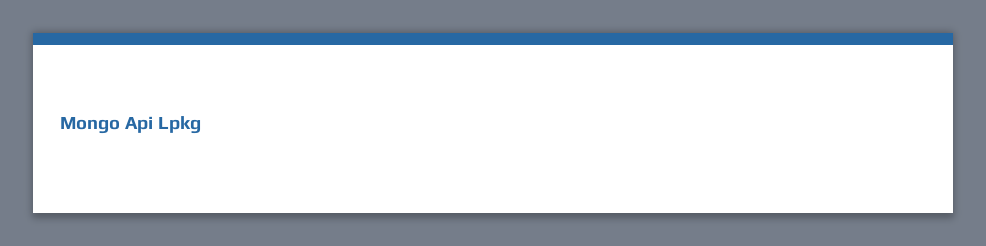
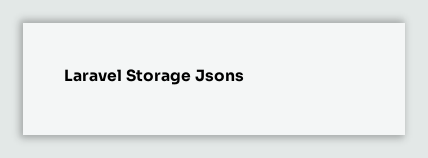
[60,116,201,134] Mongo Api Lpkg -> [64,69,245,85] Laravel Storage Jsons

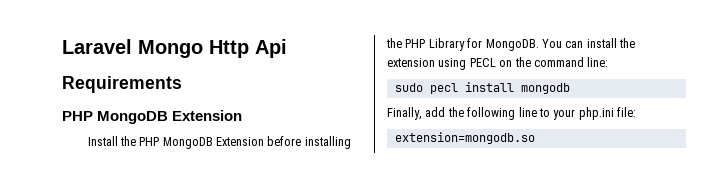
[126,69,245,85] Storage Jsons -> [138,39,287,58] [62,76,182,93] [62,110,243,124] [87,136,351,149] [386,38,635,51] [387,57,609,70] [394,82,570,94] [387,107,636,120] [394,132,535,144] Mongo Http Api // Requirements // PHP MongoDB Extension // Install the PHP MongoDB Extension before installing the PHP Library for MongoDB. You can install the extension using PECL on the command line: // sudo pecl install mongodb // Finally, add the following line to your php.ini file: // extension=mongodb.so

